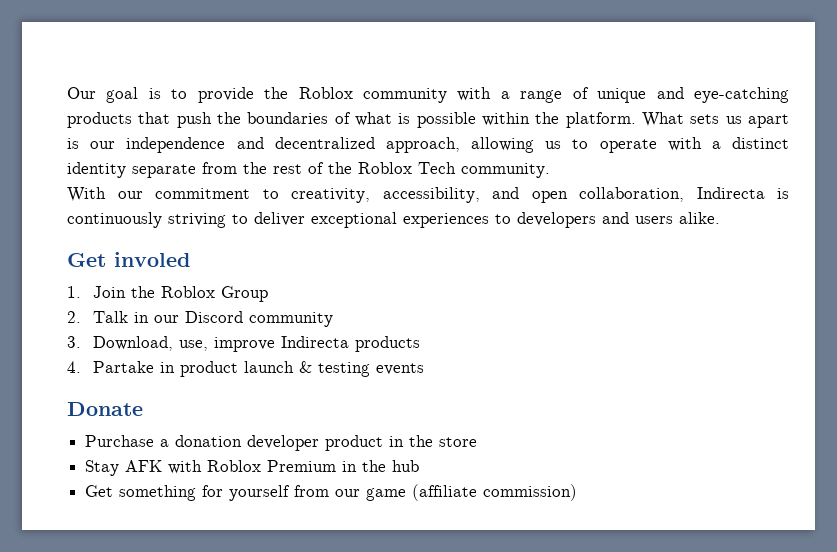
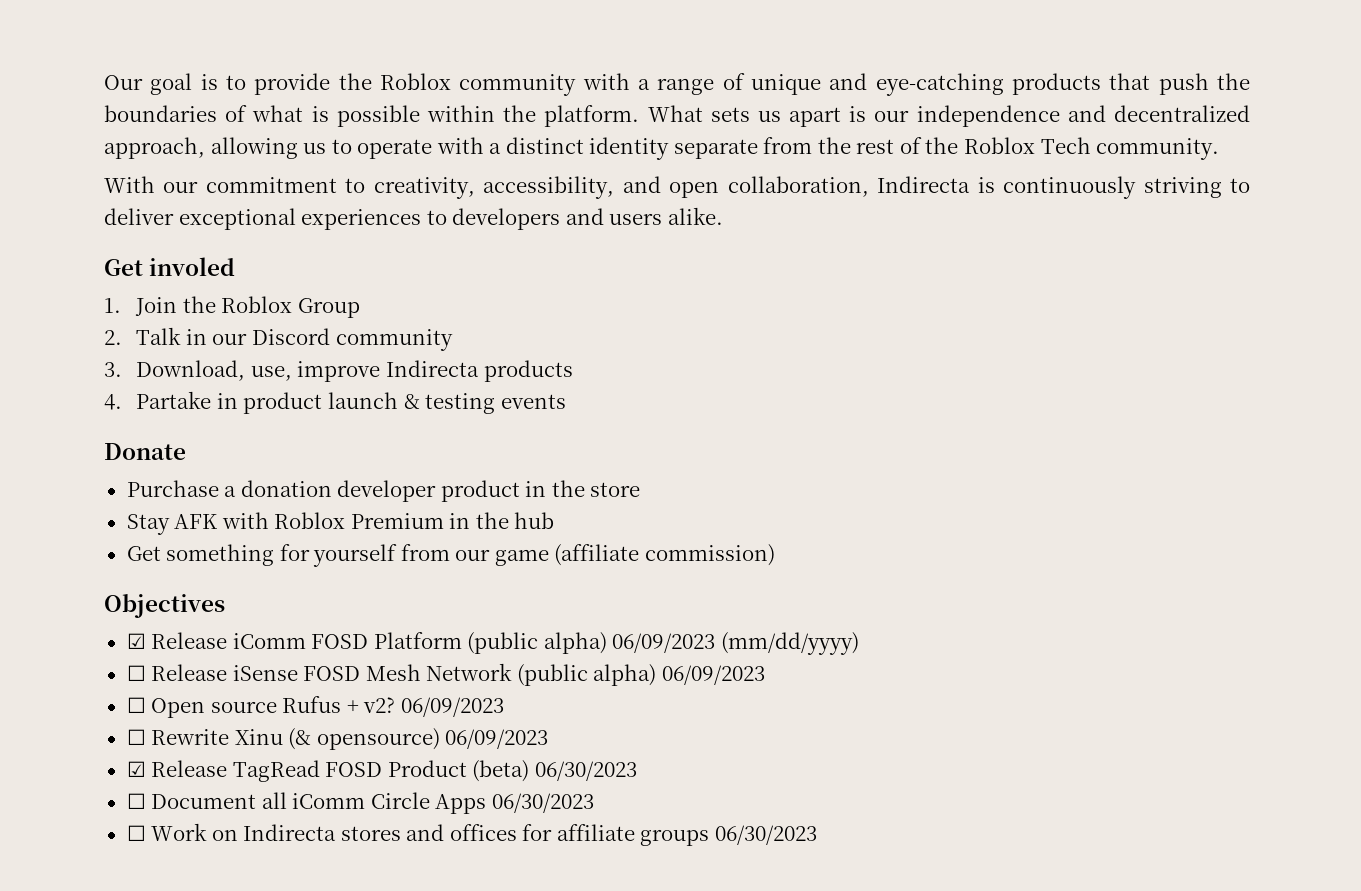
(578, 492) none -> [104,594,225,618] [126,632,859,655] [126,663,765,686] [126,696,504,718] [126,728,549,750] [126,760,637,782] [126,792,594,814] [126,823,817,846] // Objectives // ☑ Release iComm FOSD Platform (public alpha) 06/09/2023 (mm/dd/yyyy) // ☐ Release iSense FOSD Mesh Network (public alpha) 06/09/2023 // ☐ Open source Rufus + v2? 06/09/2023 // ☐ Rewrite Xinu (& opensource) 06/09/2023 // ☑ Release TagRead FOSD Product (beta) 06/30/2023 // ☐ Document all iComm Circle Apps 06/30/2023 // ☐ Work on Indirecta stores and offices for affiliate groups 06/30/2023

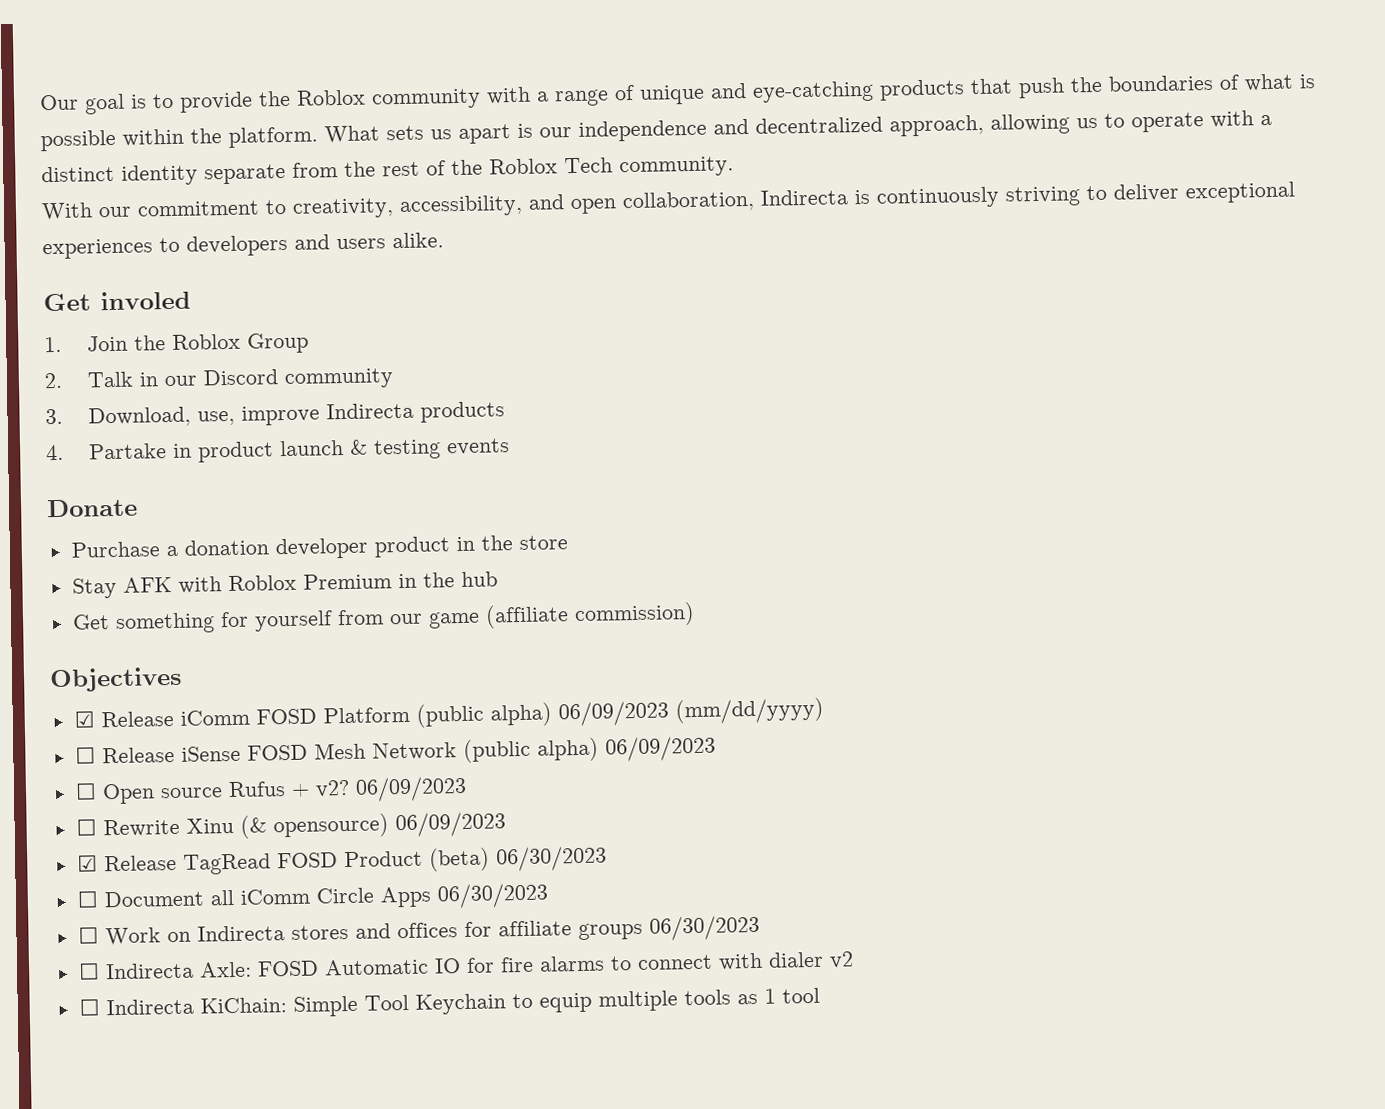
(817, 835) none -> [77,951,854,980] [78,987,820,1017] // ☐ Indirecta Axle: FOSD Automatic IO for fire alarms to connect with dialer v2 // ☐ Indirecta KiChain: Simple Tool Keychain to equip multiple tools as 1 tool

